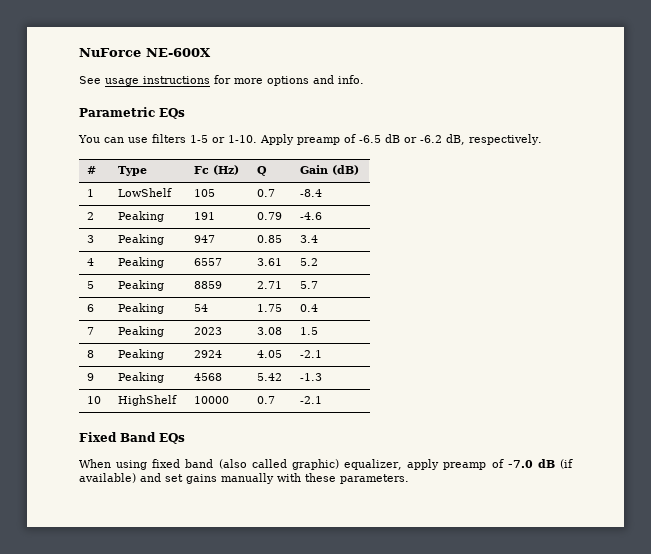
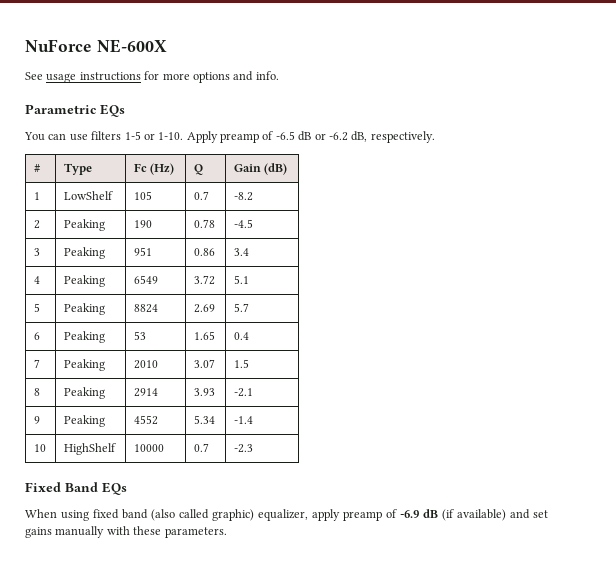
[300,189,323,197] -8.4 -> [233,192,253,201] -8.2
[194,212,216,220] [257,212,283,220] [300,212,323,220] 191 | 0.79 | -4.6 -> [133,220,152,228] [193,219,215,228] [233,219,253,228] 190 | 0.78 | -4.5
[194,235,216,243] [257,235,283,243] 947 | 0.85 -> [133,247,152,256] [193,248,215,256] 951 | 0.86
[194,258,223,266] [257,258,283,266] [300,258,319,266] 6557 | 3.61 | 5.2 -> [133,275,158,284] [193,275,215,285] [233,275,249,284] 6549 | 3.72 | 5.1
[194,281,223,289] [257,281,283,289] 8859 | 2.71 -> [133,304,158,313] [193,304,215,313] 8824 | 2.69
[194,304,209,312] [257,304,283,312] 54 | 1.75 -> [133,331,146,340] [193,331,215,340] 53 | 1.65
[194,327,223,335] [257,327,283,335] 2023 | 3.08 -> [133,360,158,369] [193,359,215,368] 2010 | 3.07
[194,350,223,358] [257,350,283,358] 2924 | 4.05 -> [133,388,158,397] [193,388,215,396] 2914 | 3.93
[194,373,223,381] [257,373,283,381] [300,373,323,381] 4568 | 5.42 | -1.3 -> [133,415,158,425] [193,415,215,424] [233,416,253,424] 4552 | 5.34 | -1.4
[300,396,323,404] -2.1 -> [233,444,253,453] -2.3
[507,460,533,468] -7.0 -> [400,510,419,518] -6.9

